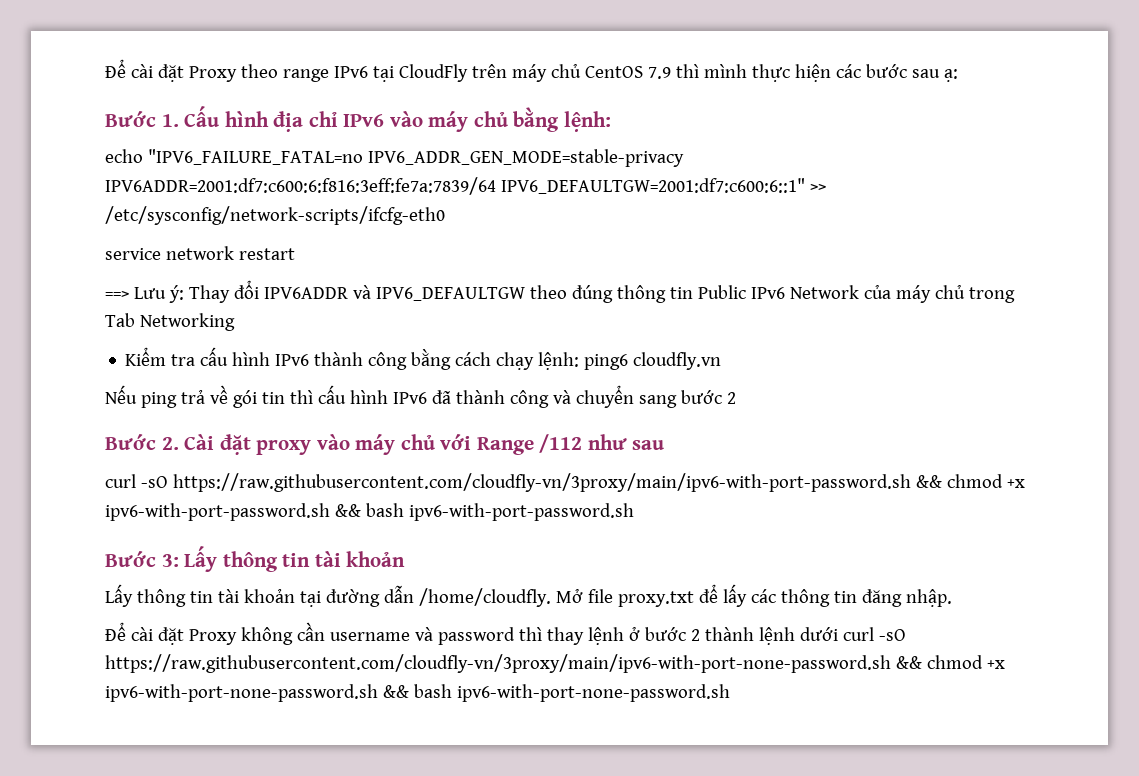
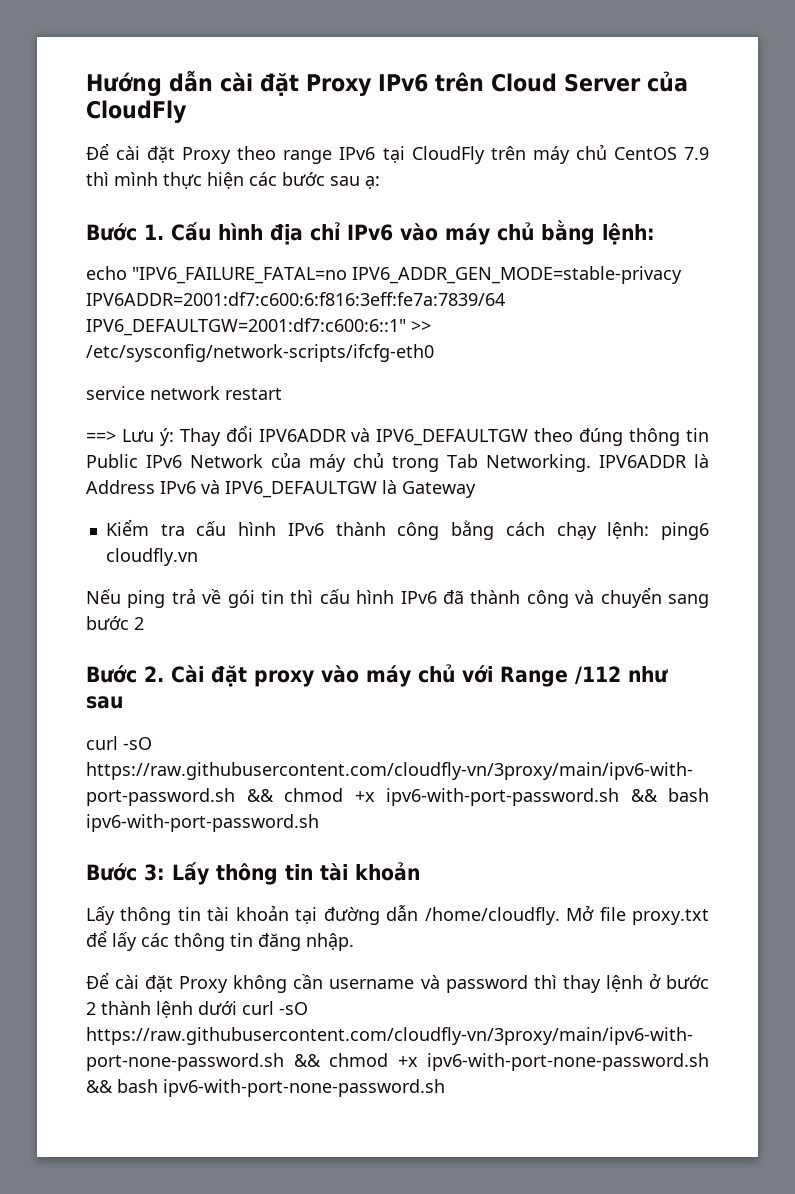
(105, 68) none -> [86,70,688,96] [86,100,187,123] Hướng dẫn cài đặt Proxy IPv6 trên Cloud Server của CloudFly //
[139,313,235,331] Networking -> [486,454,709,472] [86,480,476,498] Networking. IPV6ADDR là Address IPv6 và IPV6_DEFAULTGW là Gateway

